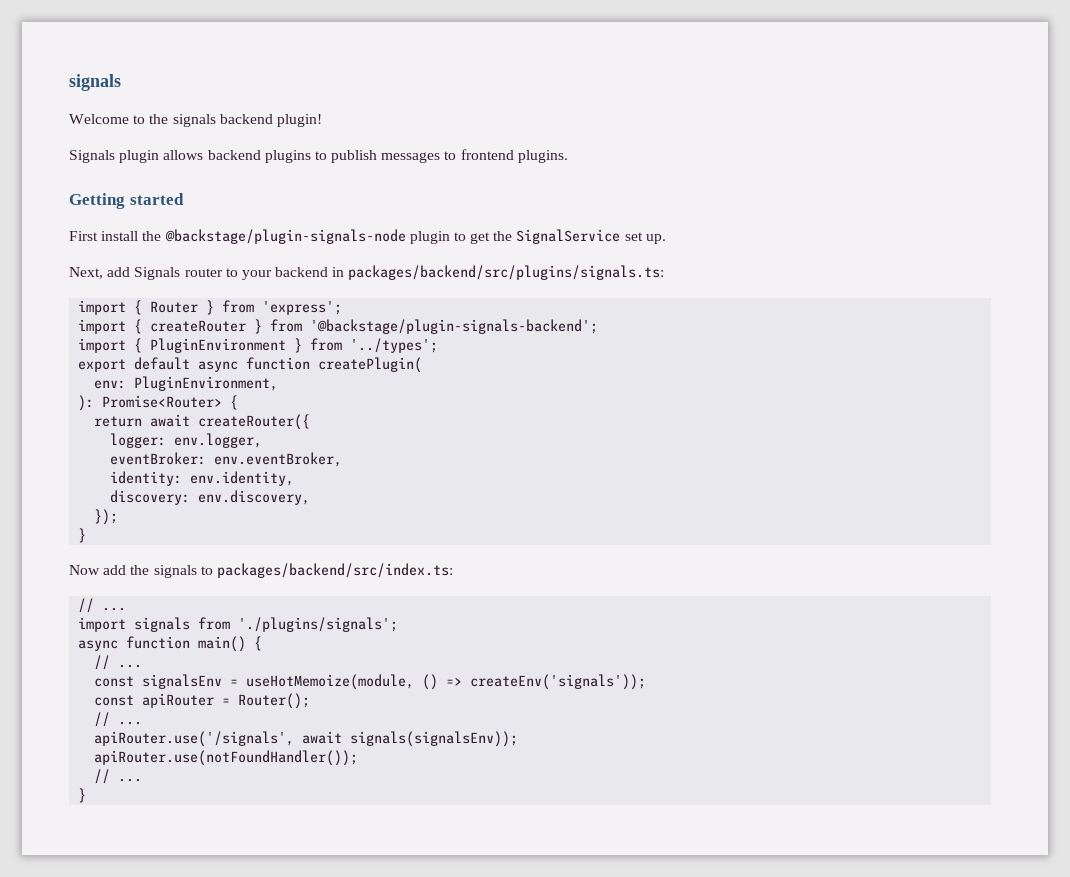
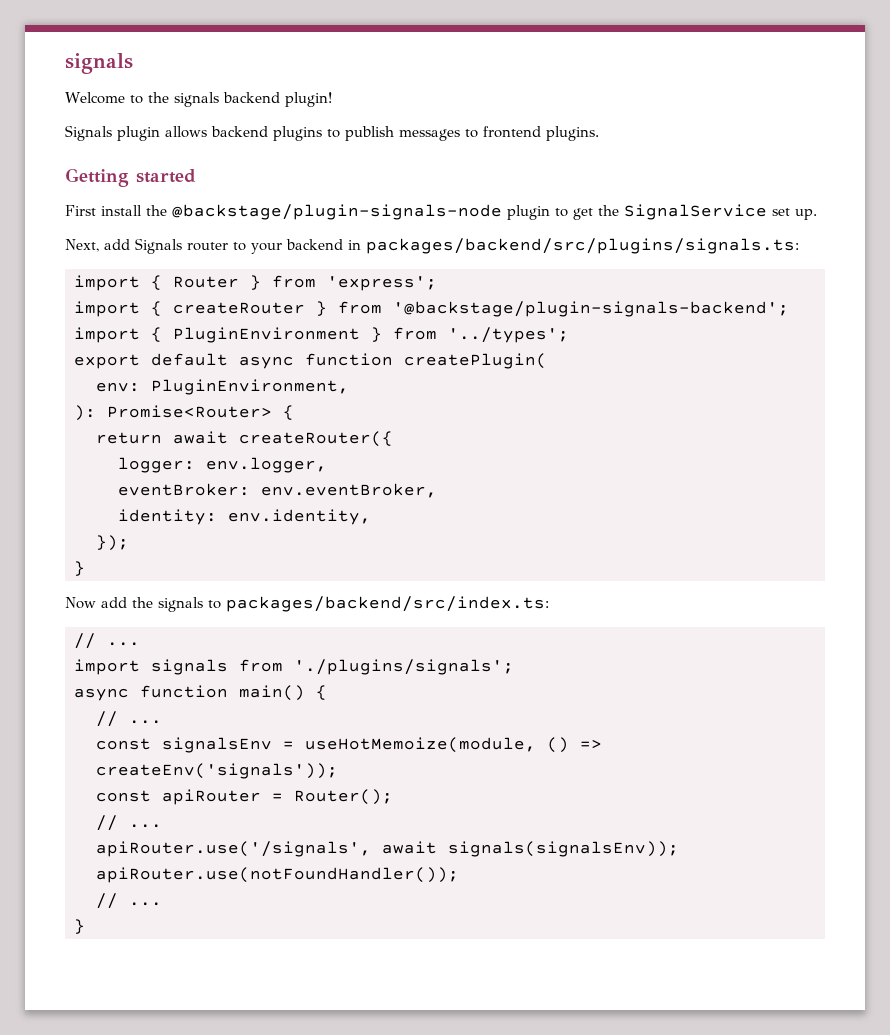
[110,490,311,505] // discovery: env.discovery, -> (371, 517) none

